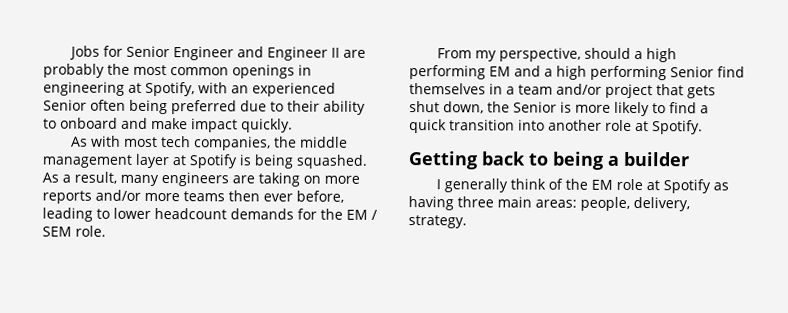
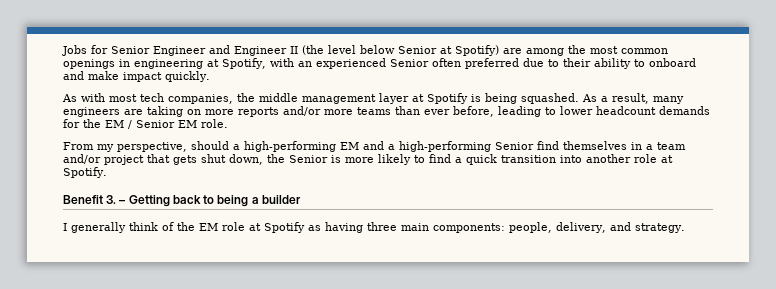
[343,49,367,58] [43,63,105,78] are probably -> [302,45,564,56] (the level below Senior at Spotify) are among
[129,99,168,115] being -> (461, 62) none
[228,190,260,202] then -> [395,106,420,115] than
[42,226,72,237] SEM -> [136,120,197,128] Senior EM
[646,48,678,63] [409,65,486,80] high performing -> [244,141,336,152] high-performing
[556,65,667,81] high performing -> [399,141,491,152] high-performing
(703, 127) none -> [63,195,126,204] Benefit 3. –
[535,199,577,208] areas: -> [433,223,505,233] components:
(690, 204) none -> [609,222,631,231] and

